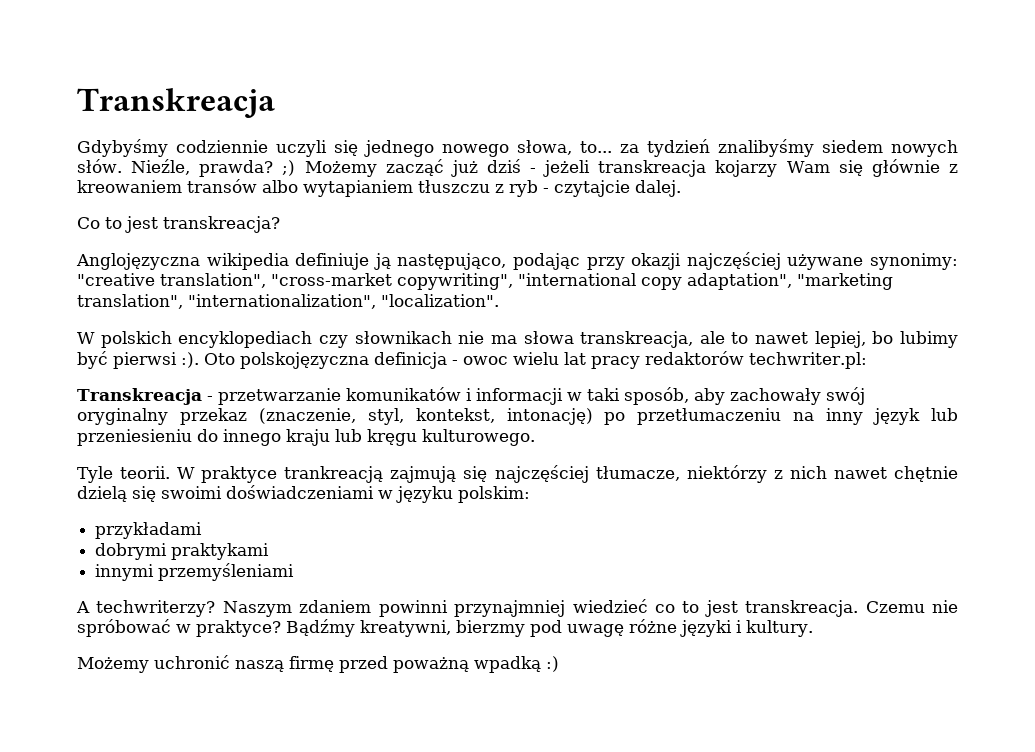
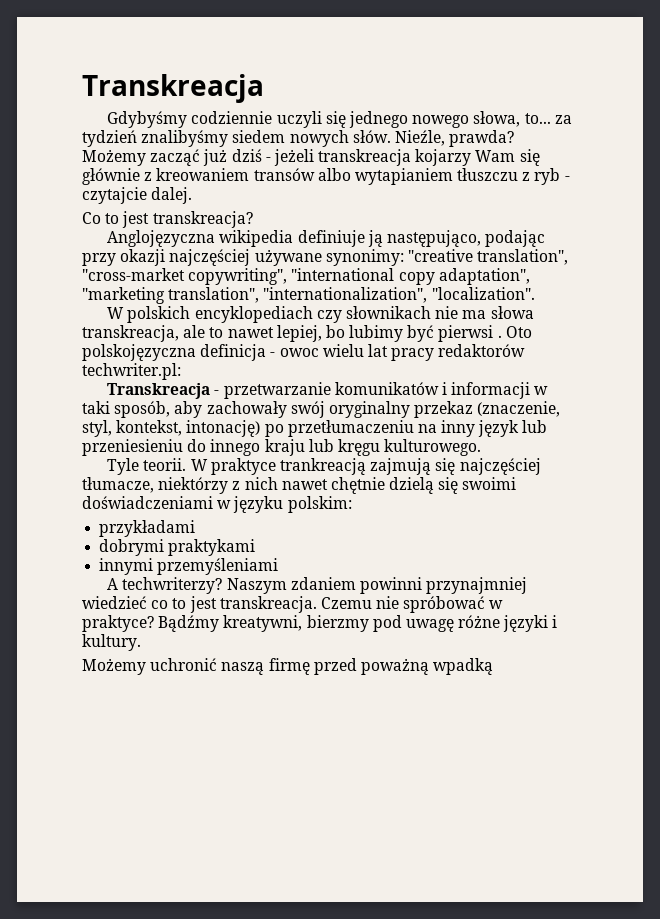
[282,160,296,176] ;) -> (515, 138) none
[181,352,199,368] :). -> [497,335,502,338] .
[546,656,559,672] :) -> (494, 666) none

